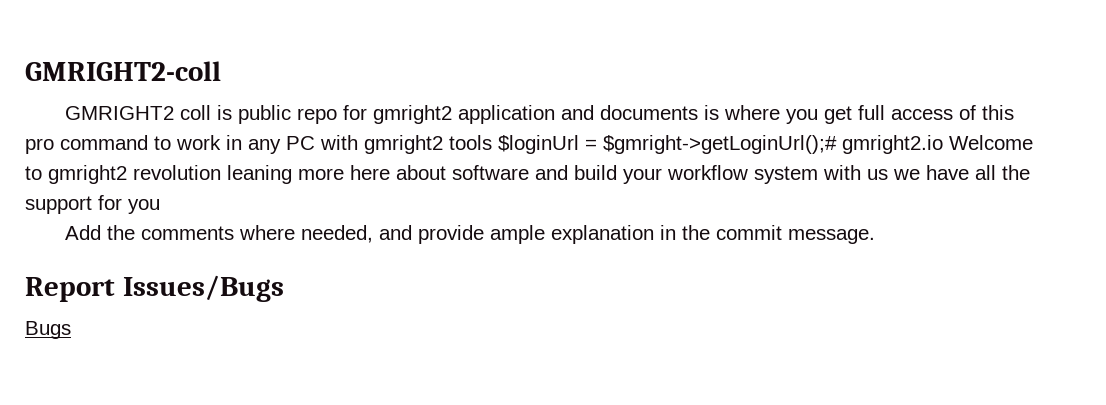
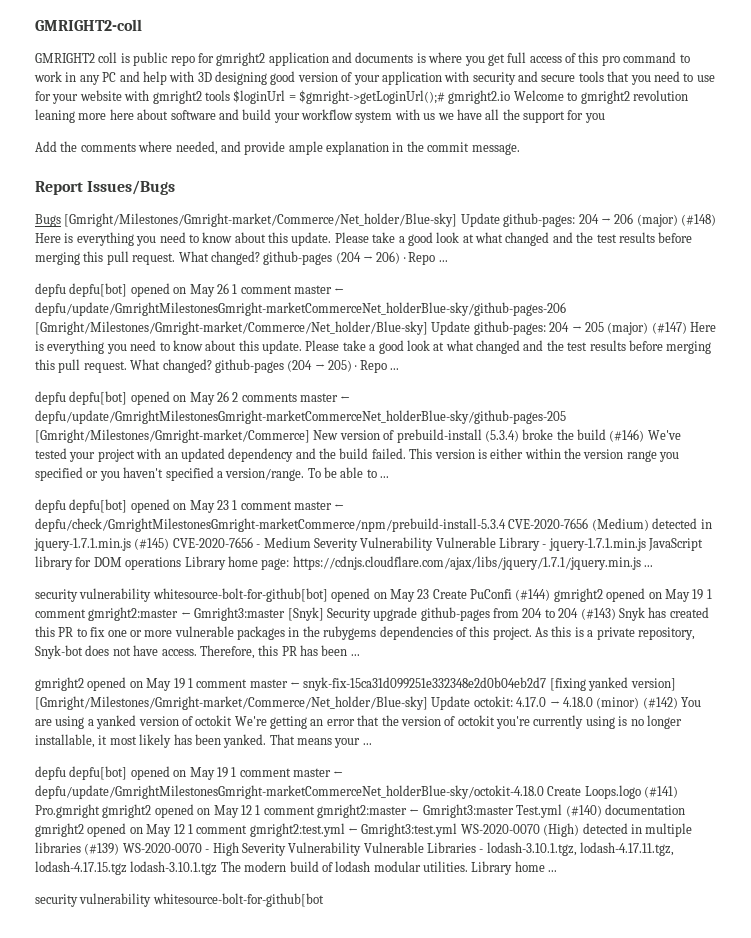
(315, 143) none -> [119,71,715,85] [35,90,122,104] and help with 3D designing good version of your application with security and secure tools that you need to use for your website
(71, 330) none -> [64,213,716,227] [35,232,693,246] [35,251,448,265] [35,283,345,297] [35,302,566,316] [35,321,716,335] [35,340,712,354] [35,359,400,373] [35,391,351,405] [35,410,566,424] [35,429,681,443] [35,448,680,462] [35,467,390,481] [35,499,345,513] [35,518,712,532] [34,537,704,551] [35,556,653,570] [35,588,712,602] [35,607,709,621] [35,626,695,640] [35,645,360,659] [35,677,676,691] [35,696,701,710] [35,715,682,729] [35,734,372,748] [35,766,344,780] [35,785,679,799] [35,804,685,818] [35,823,693,837] [35,842,675,856] [35,861,558,875] [35,893,324,907] [Gmright/Milestones/Gmright-market/Commerce/Net_holder/Blue-sky] Update github-pages: 204 → 206 (major) (#148) Here is everything you need to know about this update. Please take a good look at what changed and the test results before merging this pull request. What changed? github-pages (204 → 206) · Repo ... // depfu depfu[bot] opened on May 26 1 comment master ← depfu/update/GmrightMilestonesGmright-marketCommerceNet_holderBlue-sky/github-pages-206 [Gmright/Milestones/Gmright-market/Commerce/Net_holder/Blue-sky] Update github-pages: 204 → 205 (major) (#147) Here is everything you need to know about this update. Please take a good look at what changed and the test results before merging this pull request. What changed? github-pages (204 → 205) · Repo ... // depfu depfu[bot] opened on May 26 2 comments master ← depfu/update/GmrightMilestonesGmright-marketCommerceNet_holderBlue-sky/github-pages-205 [Gmright/Milestones/Gmright-market/Commerce] New version of prebuild-install (5.3.4) broke the build (#146) We've tested your project with an updated dependency and the build failed. This version is either within the version range you specified or you haven't specified a version/range. To be able to ... // depfu depfu[bot] opened on May 23 1 comment master ← depfu/check/GmrightMilestonesGmright-marketCommerce/npm/prebuild-install-5.3.4 CVE-2020-7656 (Medium) detected in jquery-1.7.1.min.js (#145) CVE-2020-7656 - Medium Severity Vulnerability Vulnerable Library - jquery-1.7.1.min.js JavaScript library for DOM operations Library home page: https://cdnjs.cloudflare.com/ajax/libs/jquery/1.7.1/jquery.min.js ... // security vulnerability whitesource-bolt-for-github[bot] opened on May 23 Create PuConfi (#144) gmright2 opened on May 19 1 comment gmright2:master ← Gmright3:master [Snyk] Security upgrade github-pages from 204 to 204 (#143) Snyk has created this PR to fix one or more vulnerable packages in the rubygems dependencies of this project. As this is a private repository, Snyk-bot does not have access. Therefore, this PR has been ... // gmright2 opened on May 19 1 comment master ← snyk-fix-15ca31d099251e332348e2d0b04eb2d7 [fixing yanked version] [Gmright/Milestones/Gmright-market/Commerce/Net_holder/Blue-sky] Update octokit: 4.17.0 → 4.18.0 (minor) (#142) You are using a yanked version of octokit We're getting an error that the version of octokit you're currently using is no longer installable, it most likely has been yanked. That means your ... // depfu depfu[bot] opened on May 19 1 comment master ← depfu/update/GmrightMilestonesGmright-marketCommerceNet_holderBlue-sky/octokit-4.18.0 Create Loops.logo (#141) Pro.gmright gmright2 opened on May 12 1 comment gmright2:master ← Gmright3:master Test.yml (#140) documentation gmright2 opened on May 12 1 comment gmright2:test.yml ← Gmright3:test.yml WS-2020-0070 (High) detected in multiple libraries (#139) WS-2020-0070 - High Severity Vulnerability Vulnerable Libraries - lodash-3.10.1.tgz, lodash-4.17.11.tgz, lodash-4.17.15.tgz lodash-3.10.1.tgz The modern build of lodash modular utilities. Library home ... // security vulnerability whitesource-bolt-for-github[bot

